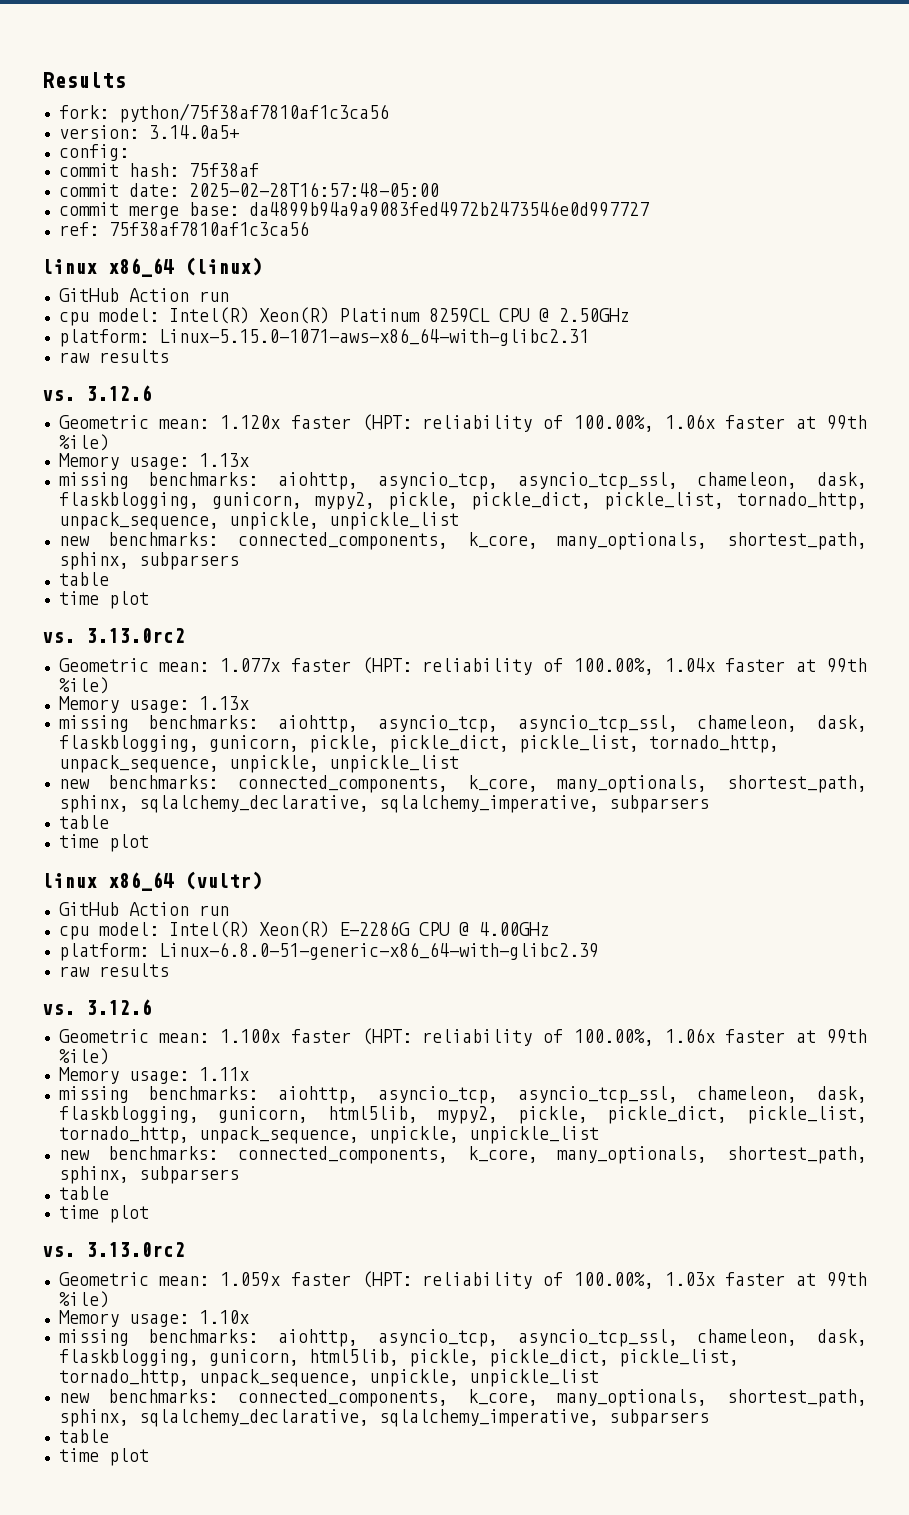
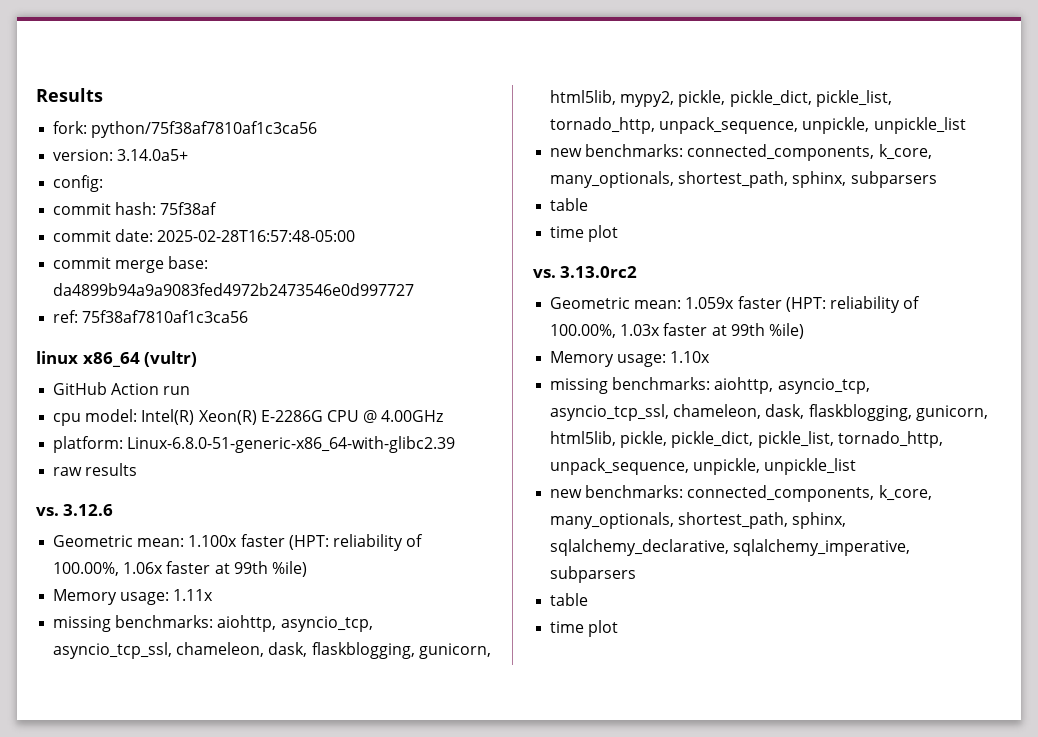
[42,257,262,277] [58,288,229,302] [58,307,629,326] [58,328,589,347] [58,349,169,363] [42,385,152,401] [58,414,867,432] [58,434,109,451] [58,453,249,470] [58,472,867,490] [58,492,867,510] [58,512,459,530] [58,532,867,550] [58,552,239,570] [58,572,109,586] [58,591,149,609] [42,628,185,643] [58,657,867,675] [58,677,109,694] [58,696,249,713] [58,715,867,733] [58,735,779,753] [58,755,459,773] [58,775,867,793] [58,795,709,813] [58,815,109,829] [58,834,149,852] // linux x86_64 (linux) // GitHub Action run // cpu model: Intel(R) Xeon(R) Platinum 8259CL CPU @ 2.50GHz // platform: Linux-5.15.0-1071-aws-x86_64-with-glibc2.31 // raw results // vs. 3.12.6 // Geometric mean: 1.120x faster (HPT: reliability of 100.00%, 1.06x faster at 99th %ile) // Memory usage: 1.13x // missing benchmarks: aiohttp, asyncio_tcp, asyncio_tcp_ssl, chameleon, dask, flaskblogging, gunicorn, mypy2, pickle, pickle_dict, pickle_list, tornado_http, unpack_sequence, unpickle, unpickle_list // new benchmarks: connected_components, k_core, many_optionals, shortest_path, sphinx, subparsers // table // time plot // vs. 3.13.0rc2 // Geometric mean: 1.077x faster (HPT: reliability of 100.00%, 1.04x faster at 99th %ile) // Memory usage: 1.13x // missing benchmarks: aiohttp, asyncio_tcp, asyncio_tcp_ssl, chameleon, dask, flaskblogging, gunicorn, pickle, pickle_dict, pickle_list, tornado_http, unpack_sequence, unpickle, unpickle_list // new benchmarks: connected_components, k_core, many_optionals, shortest_path, sphinx, sqlalchemy_declarative, sqlalchemy_imperative, subparsers // table // time plot -> (249, 316) none

